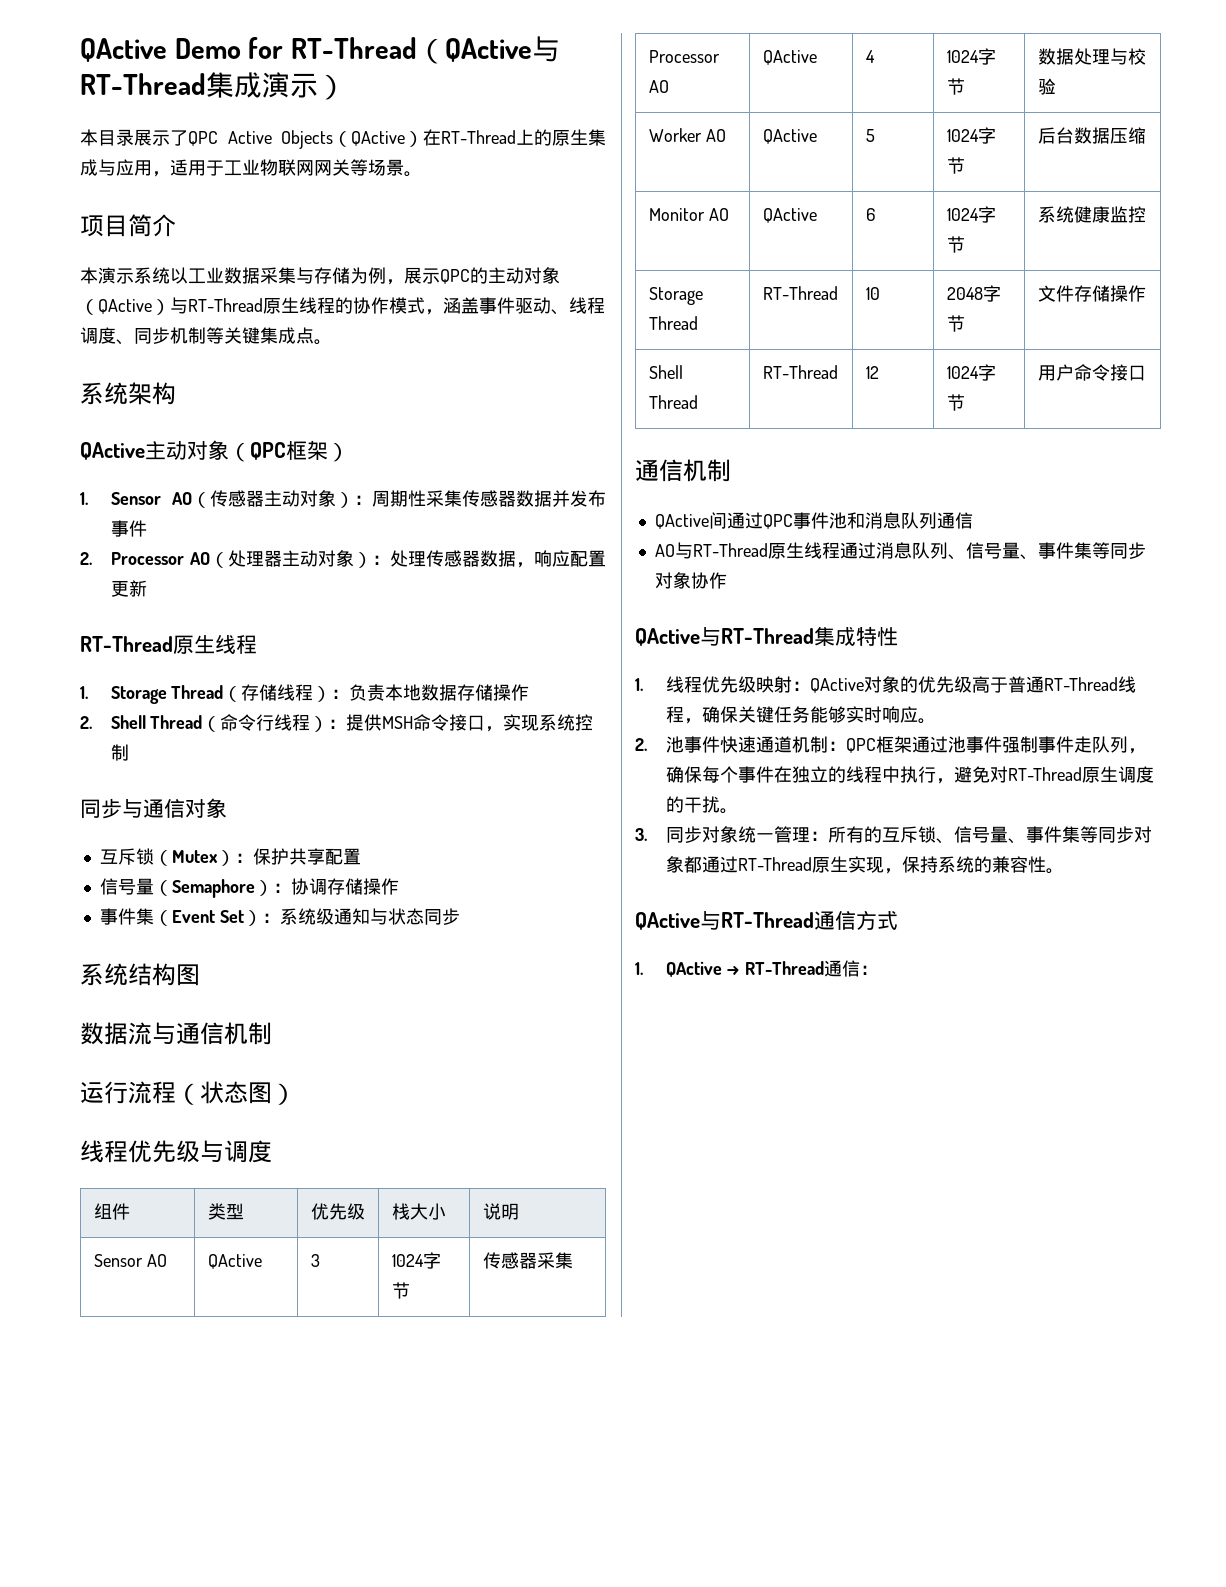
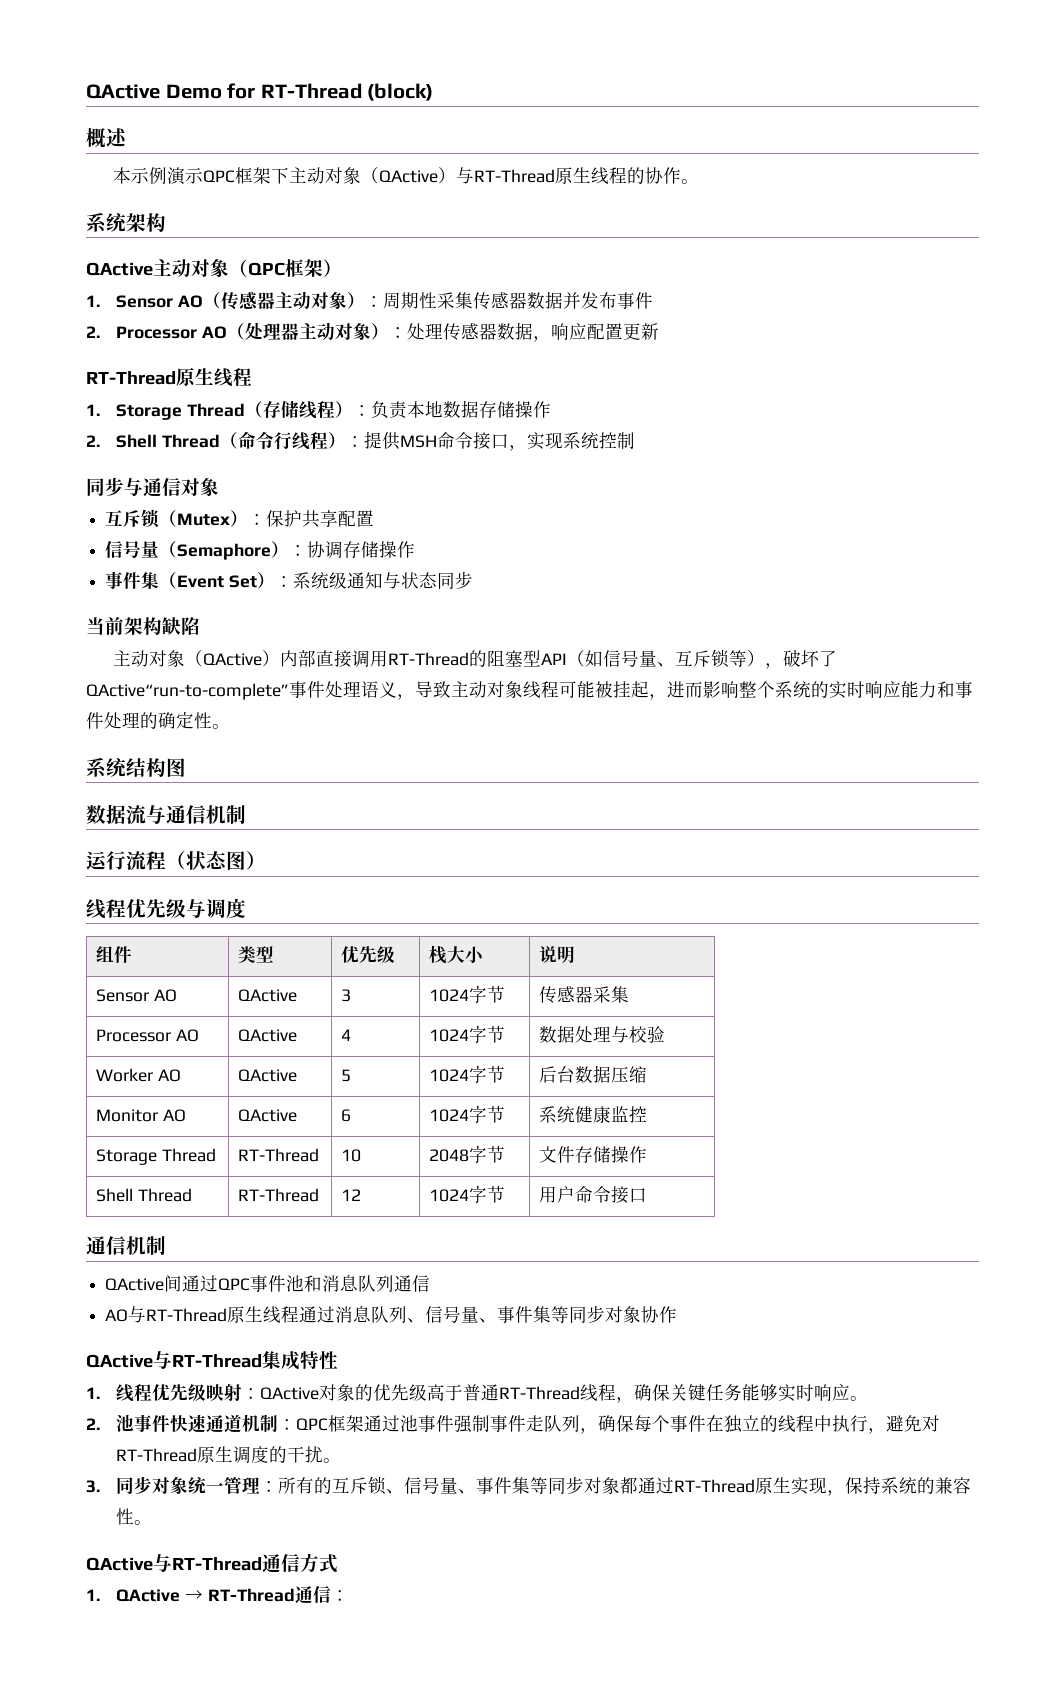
[416,36,560,64] [80,72,346,100] [80,129,606,149] [80,159,422,177] [80,214,176,237] [80,267,488,285] （QActive与RT-Thread集成演示） // 本目录展示了QPC Active Objects（QActive）在RT-Thread上的原生集成与应用，适用于工业物联网网关等场景。 // 项目简介 // 本演示系统以工业数据采集与存储为例，展示QPC的 -> [367,83,434,101] [86,128,127,148] [112,167,289,185] (block) // 概述 // 本示例演示QPC框架下
[388,297,605,315] [80,327,314,345] 模式，涵盖事件驱动、线程调度、同步机制等关键集成点 -> (681, 175) none
(460, 916) none -> [86,617,200,635] [112,649,837,669] [86,681,973,700] [86,711,230,729] // 当前架构缺陷 // 主动对象（QActive）内部直接调用RT-Thread的阻塞型API（如信号量、互斥锁等），破坏了QActive“run-to-complete”事件处理语义，导致主动对象线程可能被挂起，进而影响整个系统的实时响应能力和事件处理的确定性。

